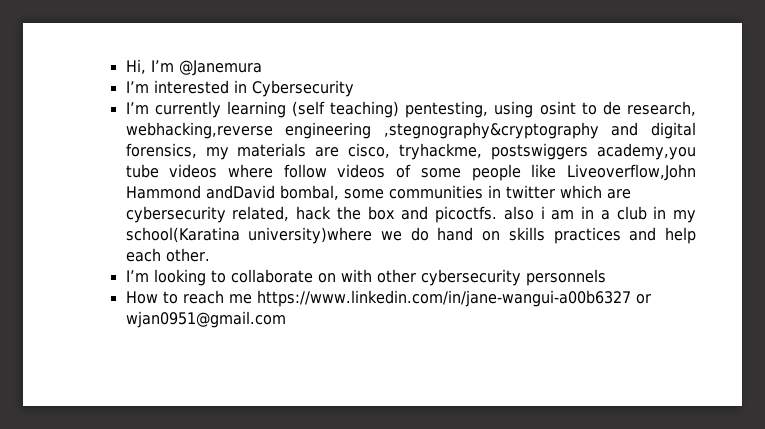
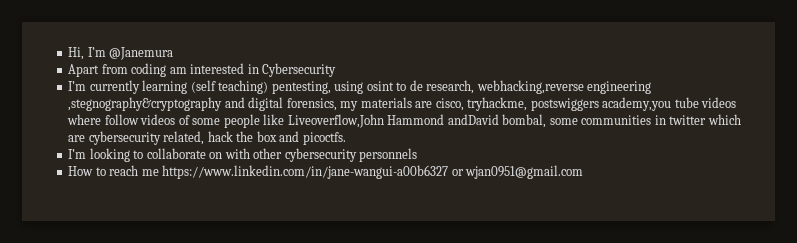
[125,81,149,93] I’m -> [68,63,187,77] Apart from coding am
[503,206,696,223] [125,227,696,244] [125,248,210,262] also i am in a club in my school(Karatina university)where we do hand on skills practices and help each other. -> (346, 138) none

